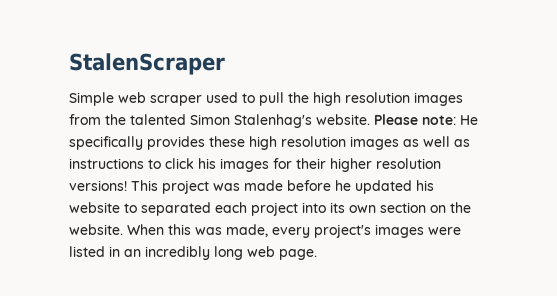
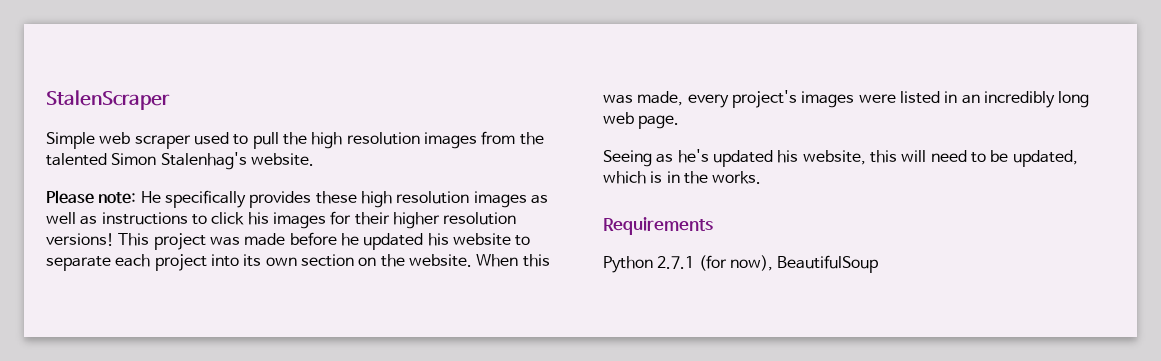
(370, 119) none -> (314, 159) //
[141,202,211,216] separated -> [46,256,111,271] separate
(317, 254) none -> [603,149,1078,167] [603,171,762,184] [603,217,713,235] [603,255,879,273] // Seeing as he's updated his website, this will need to be updated, which is in the works. // Requirements // Python 2.7.1 (for now), BeautifulSoup

